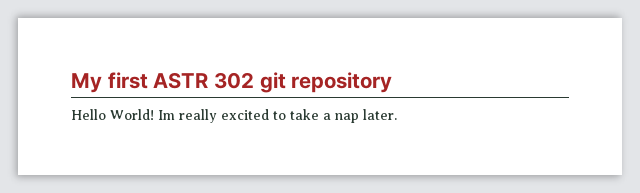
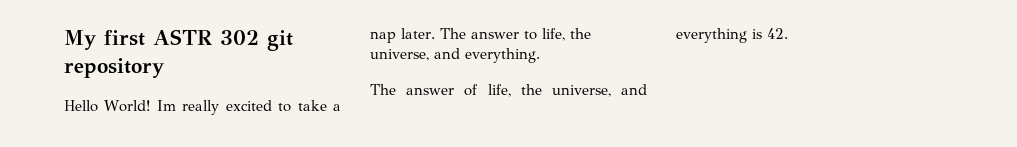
(397, 114) none -> [439,28,591,41] [370,48,540,63] [370,84,647,97] [676,28,788,43] The answer to life, the universe, and everything. // The answer of life, the universe, and everything is 42.

